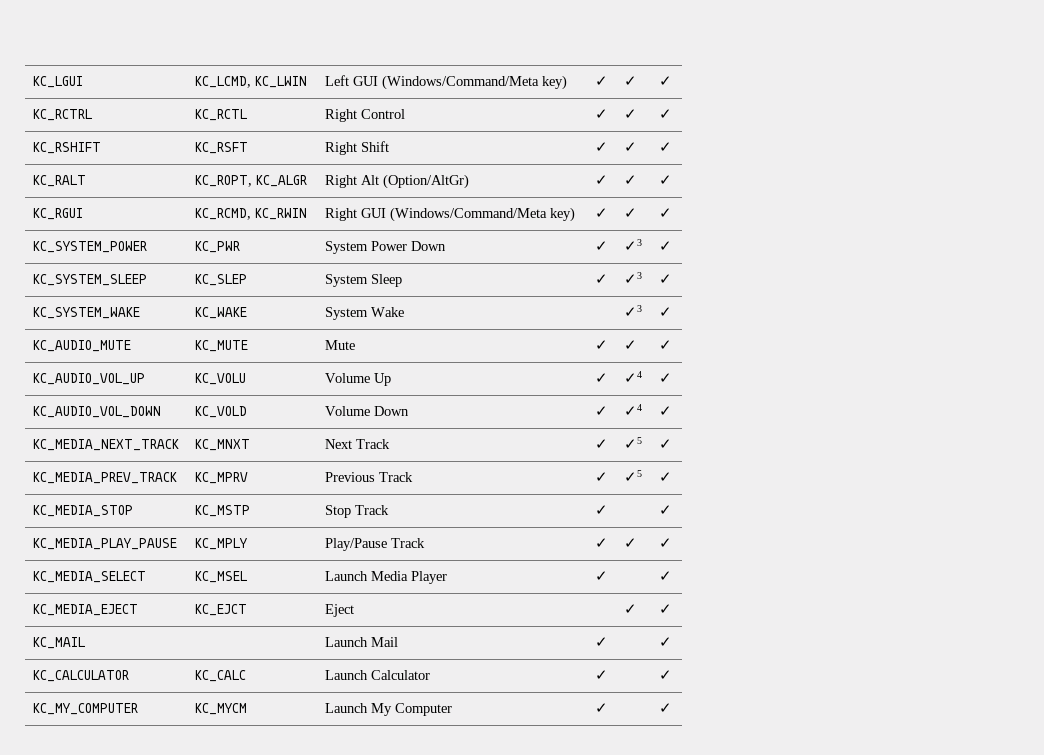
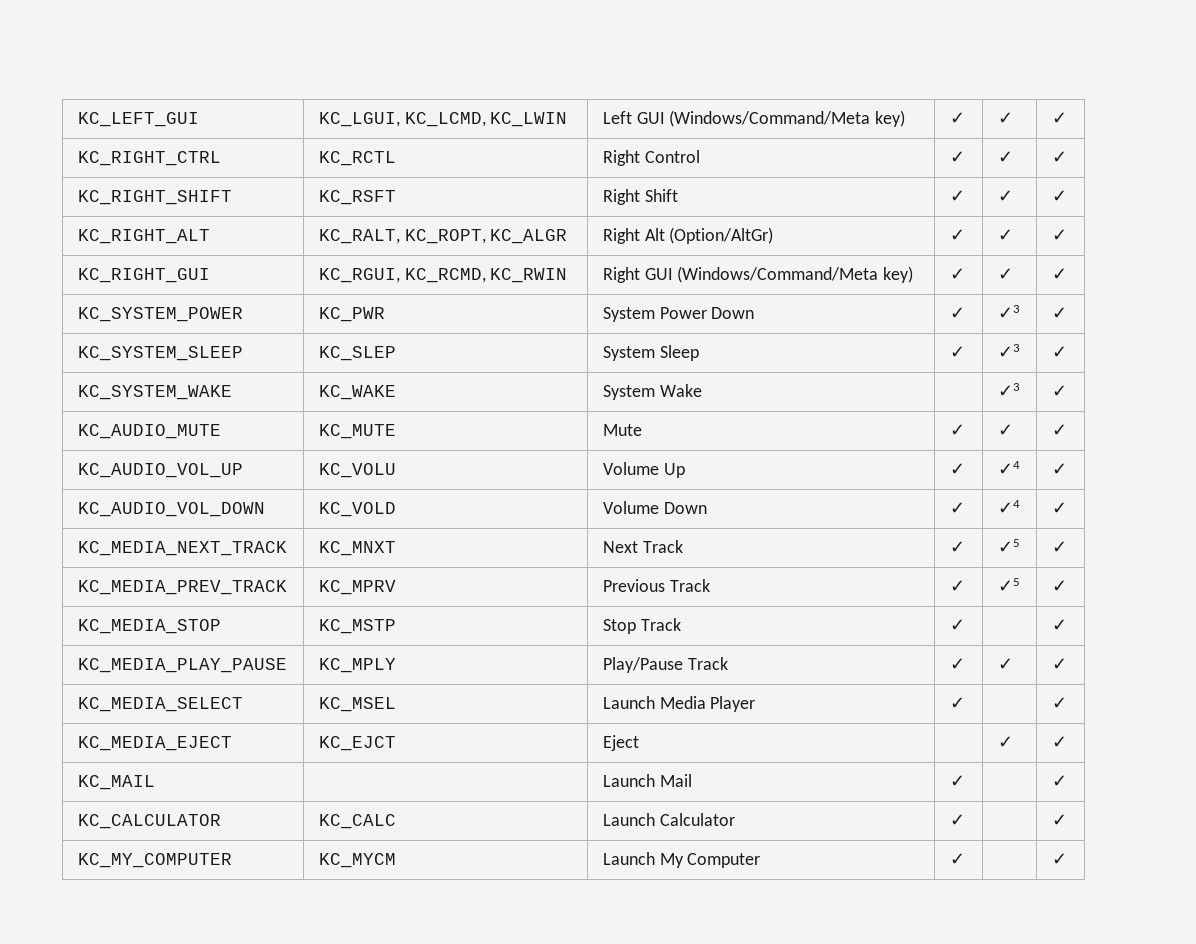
[32,76,83,88] KC_LGUI | -> [77,112,199,127] [318,112,400,127] KC_LEFT_GUI | KC_LGUI,
[32,109,93,121] KC_RCTRL -> [77,151,221,166] KC_RIGHT_CTRL
[32,142,101,154] KC_RSHIFT -> [77,190,232,205] KC_RIGHT_SHIFT
[32,175,86,187] KC_RALT | -> [77,229,210,244] [318,229,400,244] KC_RIGHT_ALT | KC_RALT,
[32,208,83,220] KC_RGUI | -> [77,268,210,283] [318,268,400,283] KC_RIGHT_GUI | KC_RGUI,

